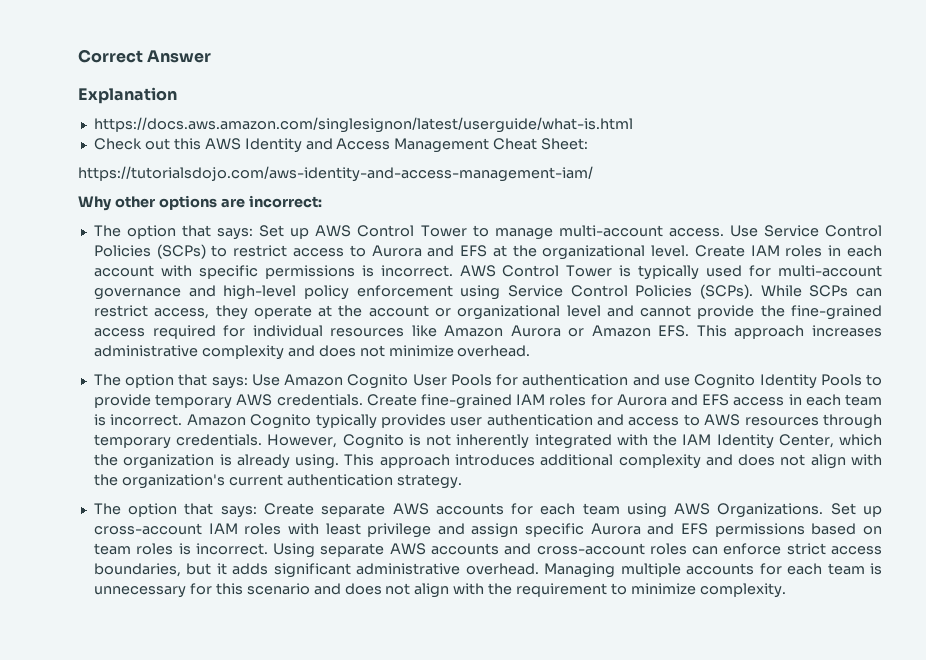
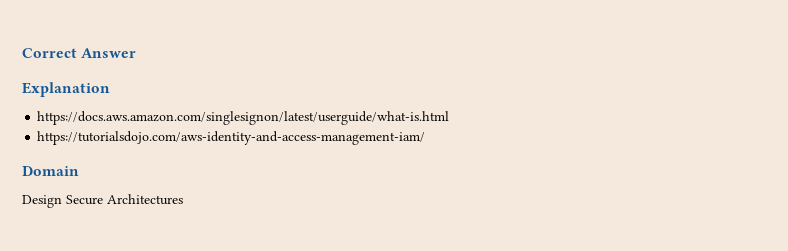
[93,138,589,153] [78,166,593,182] [78,195,322,211] [93,225,883,240] [93,244,882,260] [93,265,883,280] [93,284,883,300] [93,305,882,320] [93,325,882,339] [93,345,531,360] [93,374,882,389] [93,394,883,409] [93,414,883,429] [93,434,882,449] [93,454,882,469] [93,474,462,489] [93,503,882,518] [93,523,883,538] [93,543,882,558] [93,563,883,578] [93,583,786,598] Check out this AWS Identity and Access Management Cheat Sheet: // https://tutorialsdojo.com/aws-identity-and-access-management-iam/ // Why other options are incorrect: // The option that says: Set up AWS Control Tower to manage multi-account access. Use Service Control Policies (SCPs) to restrict access to Aurora and EFS at the organizational level. Create IAM roles in each account with specific permissions is incorrect. AWS Control Tower is typically used for multi-account governance and high-level policy enforcement using Service Control Policies (SCPs). While SCPs can restrict access, they operate at the account or organizational level and cannot provide the fine-grained access required for individual resources like Amazon Aurora or Amazon EFS. This approach increases administrative complexity and does not minimize overhead. // The option that says: Use Amazon Cognito User Pools for authentication and use Cognito Identity Pools to provide temporary AWS credentials. Create fine-grained IAM roles for Aurora and EFS access in each team is incorrect. Amazon Cognito typically provides user authentication and access to AWS resources through temporary credentials. However, Cognito is not inherently integrated with the IAM Identity Center, which the organization is already using. This approach introduces additional complexity and does not align with the organization's current authentication strategy. // The option that says: Create separate AWS accounts for each team using AWS Organizations. Set up cross-account IAM roles with least privilege and assign specific Aurora and EFS permissions based on team roles is incorrect. Using separate AWS accounts and cross-account roles can enforce strict access boundaries, but it adds significant administrative overhead. Managing multiple accounts for each team is unnecessary for this scenario and does not align with the requirement to minimize complexity. -> [37,131,426,145] [22,166,79,176] [22,194,183,208] https://tutorialsdojo.com/aws-identity-and-access-management-iam/ // Domain // Design Secure Architectures

